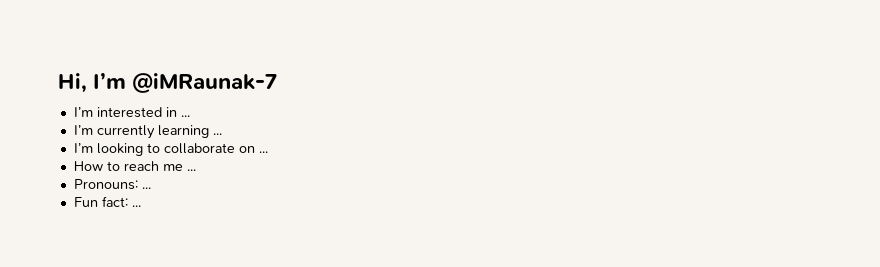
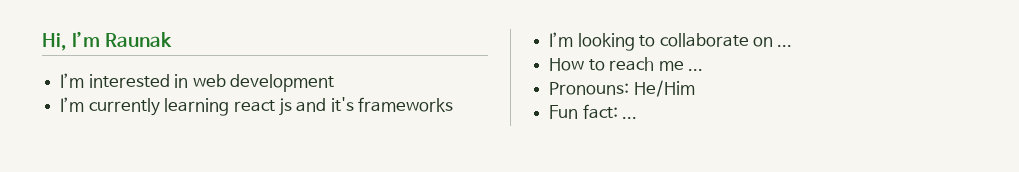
[132,73,278,93] @iMRaunak-7 -> [105,32,173,47] Raunak
[180,115,190,117] ... -> [192,74,334,92] web development
[212,133,222,135] ... -> [233,97,454,116] react js and it's frameworks
[141,187,151,189] ... -> [633,80,695,97] He/Him

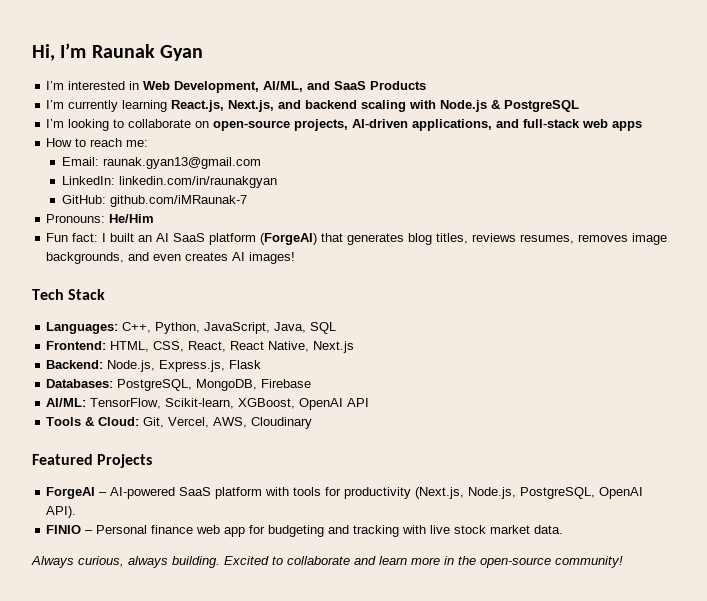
(173, 39) none -> [159,45,203,61] Gyan
[192,74,334,92] [60,97,454,116] web development // I’m currently learning react js and it's frameworks -> [143,81,427,93] [46,100,580,112] Web Development, AI/ML, and SaaS Products // I’m currently learning React.js, Next.js, and backend scaling with Node.js & PostgreSQL
[777,45,793,47] [549,57,703,71] [549,80,695,97] [549,104,638,119] ... // How to reach me ... // Pronouns: He/Him // Fun fact: ... -> [213,119,643,131] [46,138,149,147] [62,157,262,169] [62,176,278,188] [62,195,248,207] [46,214,155,223] [46,233,668,245] [46,252,296,264] [32,289,106,300] [46,322,337,334] [46,341,355,353] [46,360,262,372] [46,379,312,391] [46,398,370,410] [46,417,313,429] [32,454,153,468] [46,487,644,499] [46,506,77,518] [46,525,564,537] [31,556,623,568] open-source projects, AI-driven applications, and full-stack web apps // How to reach me: // Email: raunak.gyan13@gmail.com // LinkedIn: linkedin.com/in/raunakgyan // GitHub: github.com/iMRaunak-7 // Pronouns: He/Him // Fun fact: I built an AI SaaS platform (ForgeAI) that generates blog titles, reviews resumes, removes image backgrounds, and even creates AI images! // Tech Stack // Languages: C++, Python, JavaScript, Java, SQL // Frontend: HTML, CSS, React, React Native, Next.js // Backend: Node.js, Express.js, Flask // Databases: PostgreSQL, MongoDB, Firebase // AI/ML: TensorFlow, Scikit-learn, XGBoost, OpenAI API // Tools & Cloud: Git, Vercel, AWS, Cloudinary // Featured Projects // ForgeAI – AI-powered SaaS platform with tools for productivity (Next.js, Node.js, PostgreSQL, OpenAI API). // FINIO – Personal finance web app for budgeting and tracking with live stock market data. // Always curious, always building. Excited to collaborate and learn more in the open-source community!

